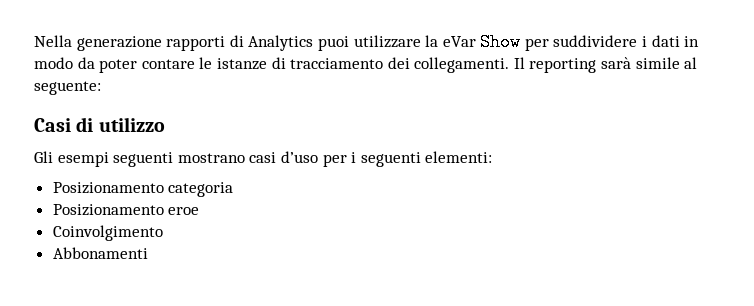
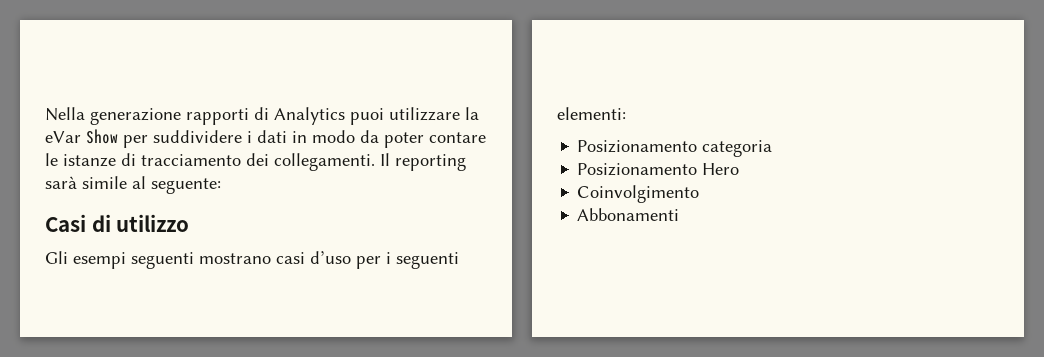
[168,207,200,215] eroe -> [702,163,740,175] Hero

